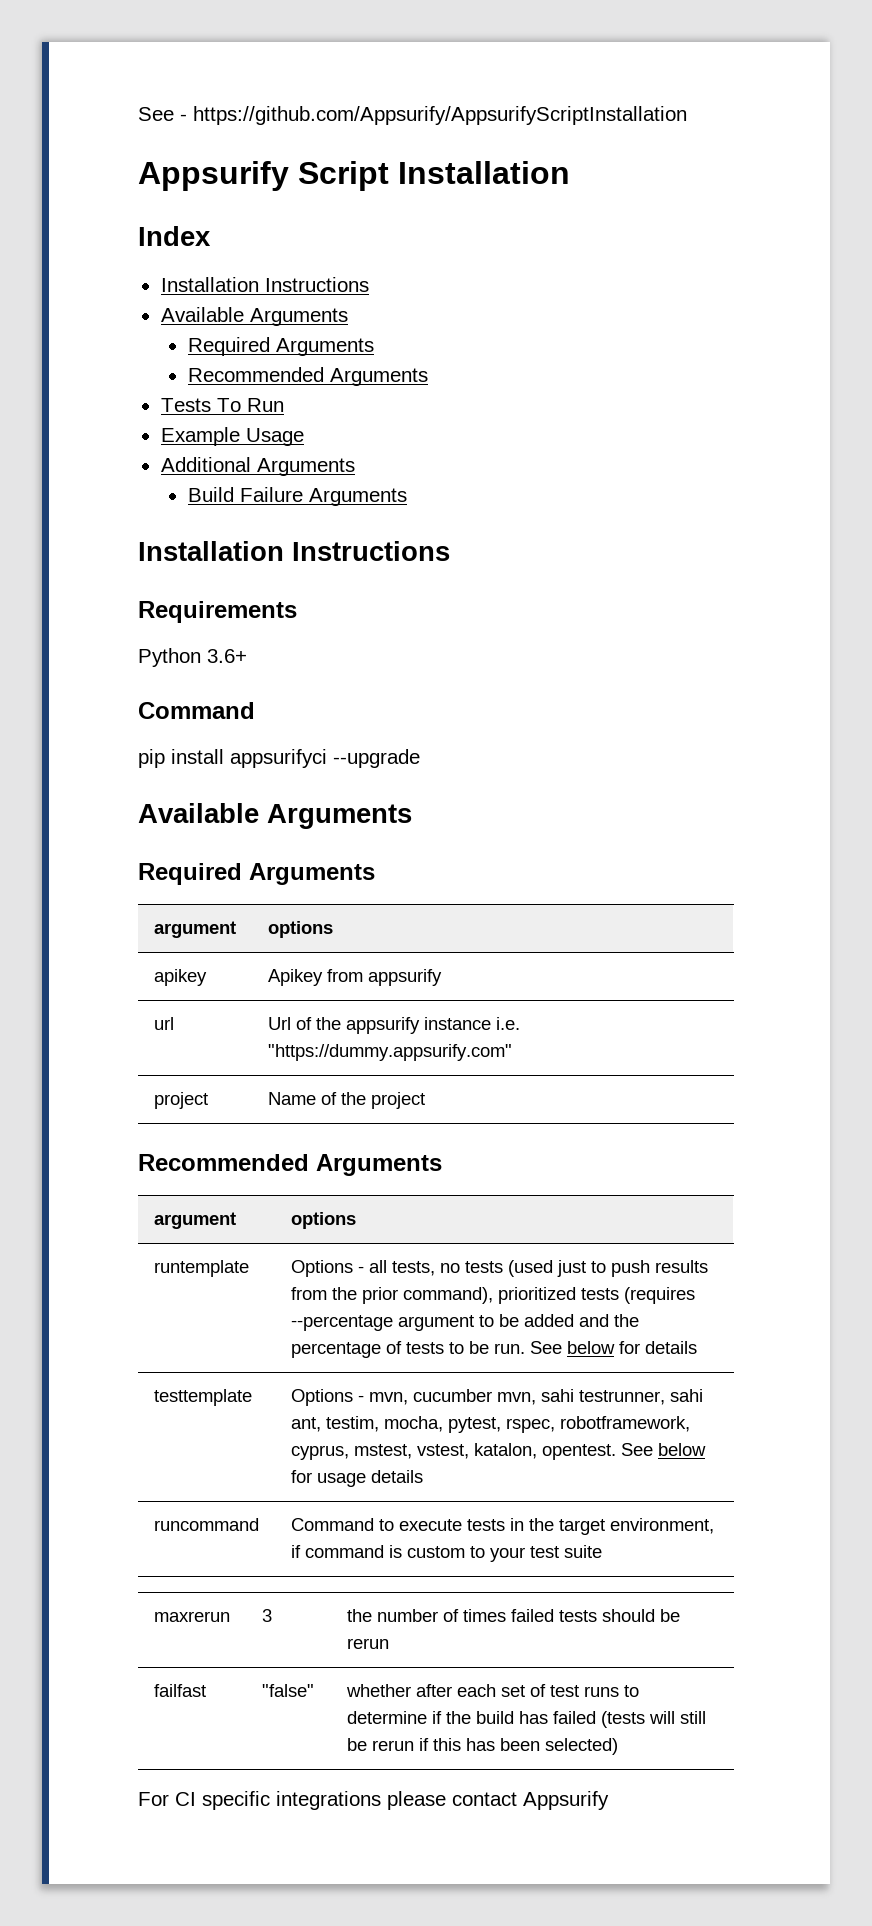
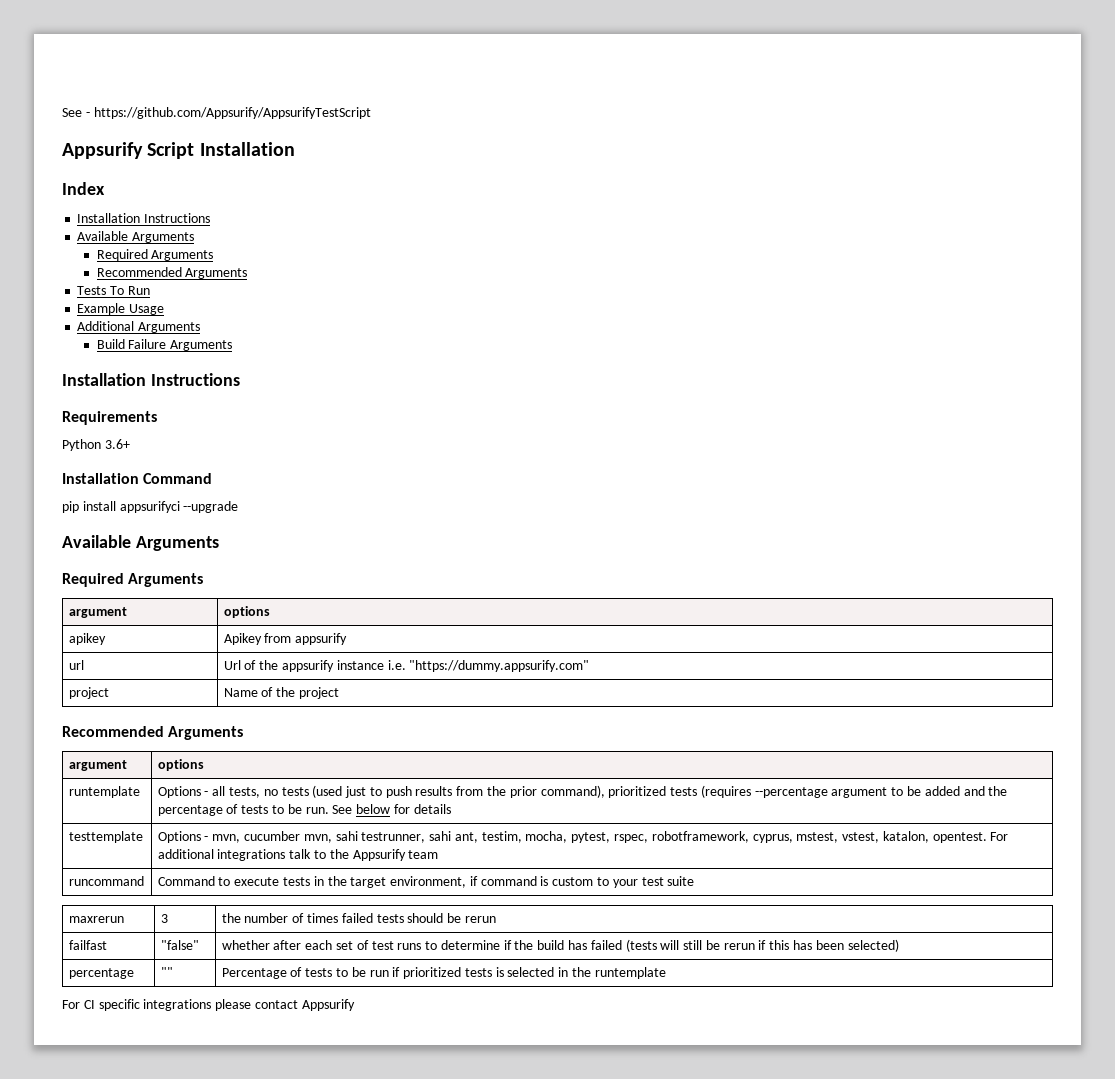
[193,106,687,125] https://github.com/Appsurify/AppsurifyScriptInstallation -> [93,107,371,119] https://github.com/Appsurify/AppsurifyTestScript
(247, 656) none -> [62,473,139,484] Installation
[620,1443,706,1456] [290,1470,423,1487] See below for usage details -> [990,832,1009,841] [157,849,439,861] For additional integrations talk to the Appsurify team
(618, 1746) none -> [68,968,134,979] [160,967,173,977] [221,967,666,979] // percentage | "" | Percentage of tests to be run if prioritized tests is selected in the runtemplate

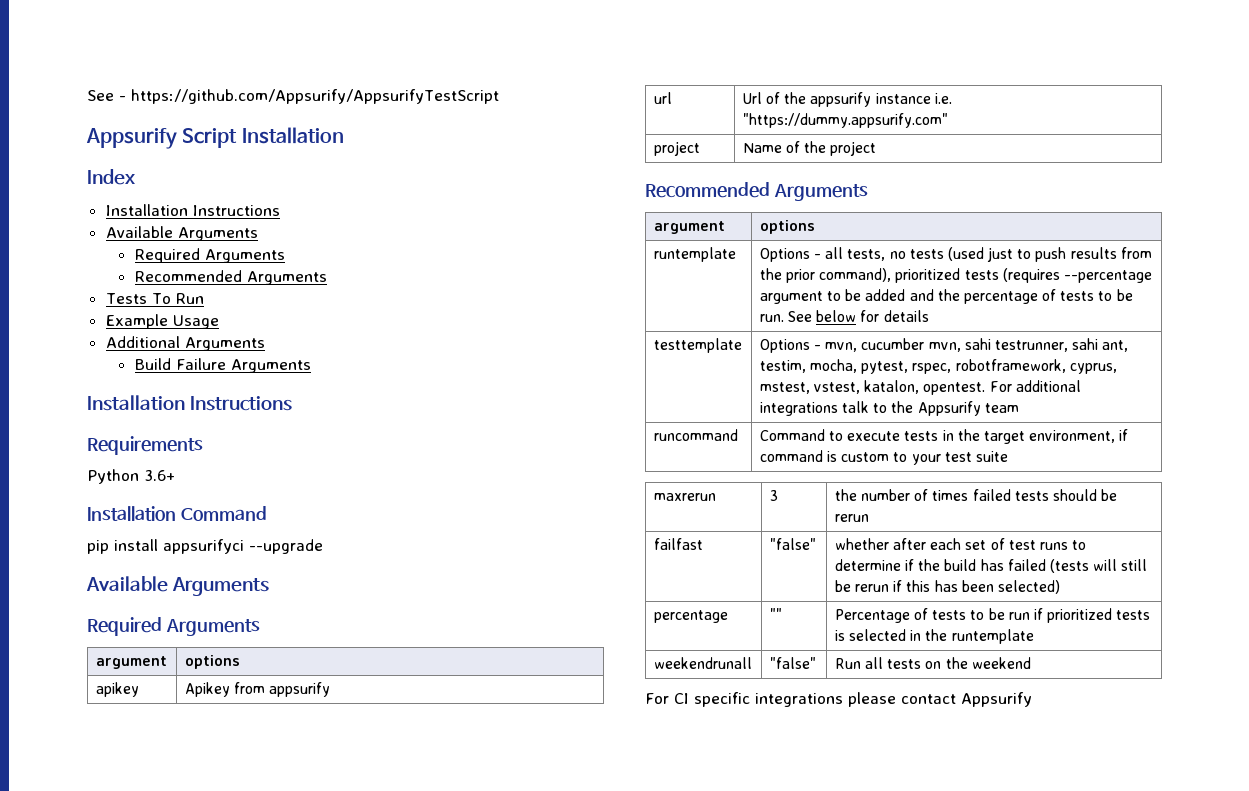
(666, 973) none -> [653,657,752,669] [769,657,816,669] [834,657,1031,669] // weekendrunall | "false" | Run all tests on the weekend

